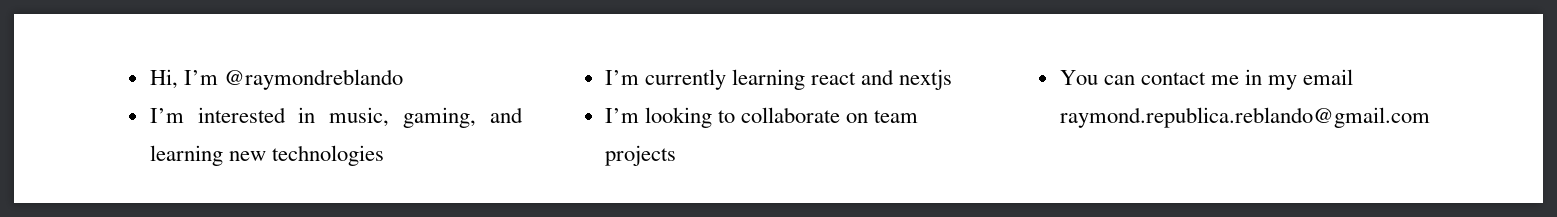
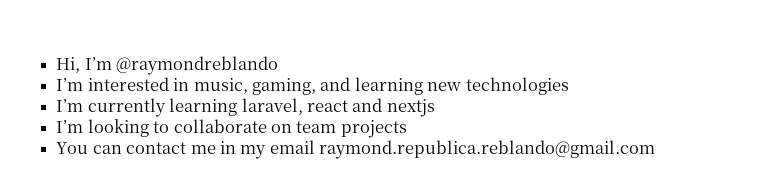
(805, 79) none -> [241,98,303,115] laravel,

